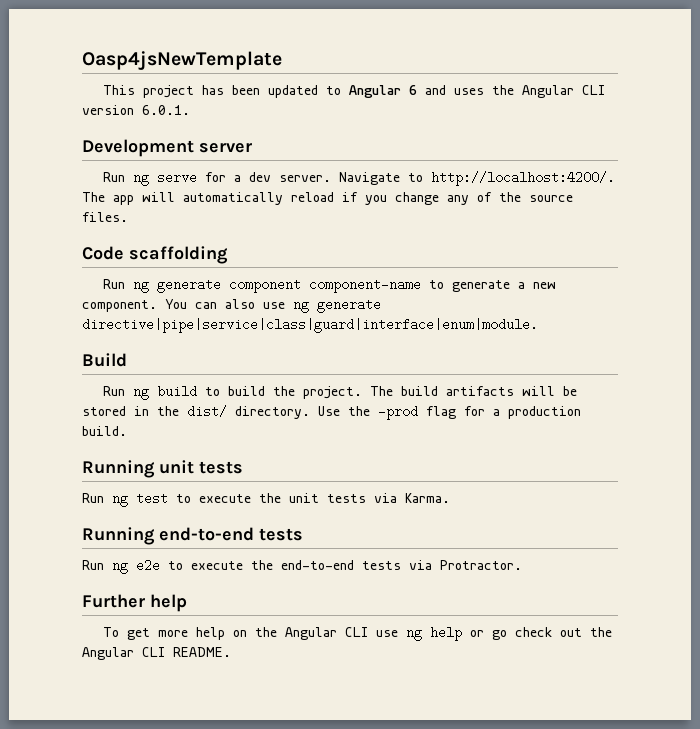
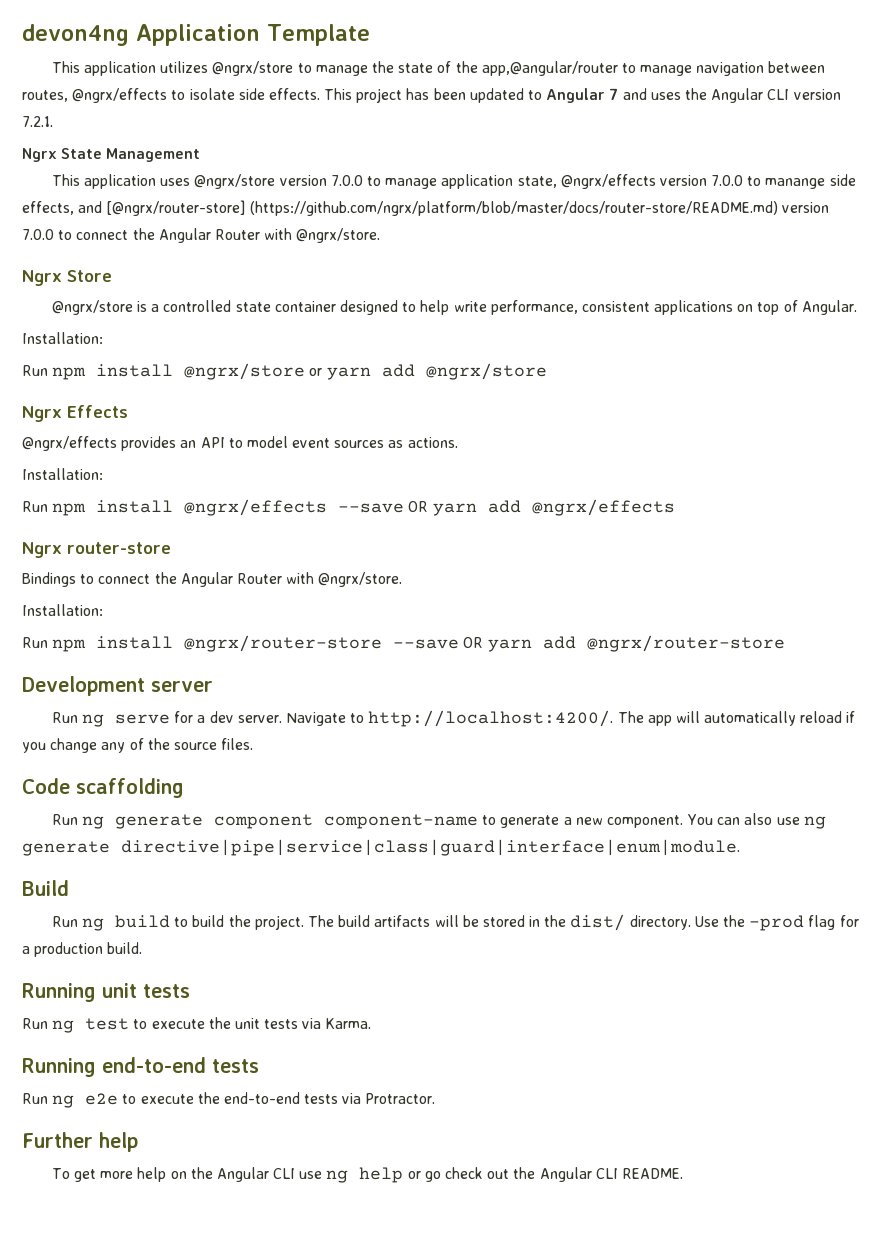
[82,51,282,70] Oasp4jsNewTemplate // -> [22,24,370,46] [51,61,826,76] [22,88,320,103] devon4ng Application Template // This application utilizes @ngrx/store to manage the state of the app,@angular/router to manage navigation between routes, @ngrx/effects to isolate side effects.
[408,85,417,95] 6 -> [609,88,619,100] 7
[142,105,190,115] 6.0.1. -> [22,116,53,127] [22,148,201,162] [51,174,856,189] [22,200,829,216] [22,228,381,243] [22,270,112,286] [51,300,857,315] [22,332,103,344] [22,363,547,380] [22,405,128,422] [22,436,458,451] [22,468,103,480] [22,499,675,516] [22,542,171,558] [22,572,403,587] [22,604,103,616] [22,635,785,652] 7.2.1. // Ngrx State Management // This application uses @ngrx/store version 7.0.0 to manage application state, @ngrx/effects version 7.0.0 to manange side effects, and [@ngrx/router-store] (https://github.com/ngrx/platform/blob/master/docs/router-store/README.md) version 7.0.0 to connect the Angular Router with @ngrx/store. // Ngrx Store // @ngrx/store is a controlled state container designed to help write performance, consistent applications on top of Angular. // Installation: // Run npm install @ngrx/store or yarn add @ngrx/store // Ngrx Effects // @ngrx/effects provides an API to model event sources as actions. // Installation: // Run npm install @ngrx/effects --save OR yarn add @ngrx/effects // Ngrx router-store // Bindings to connect the Angular Router with @ngrx/store. // Installation: // Run npm install @ngrx/router-store --save OR yarn add @ngrx/router-store

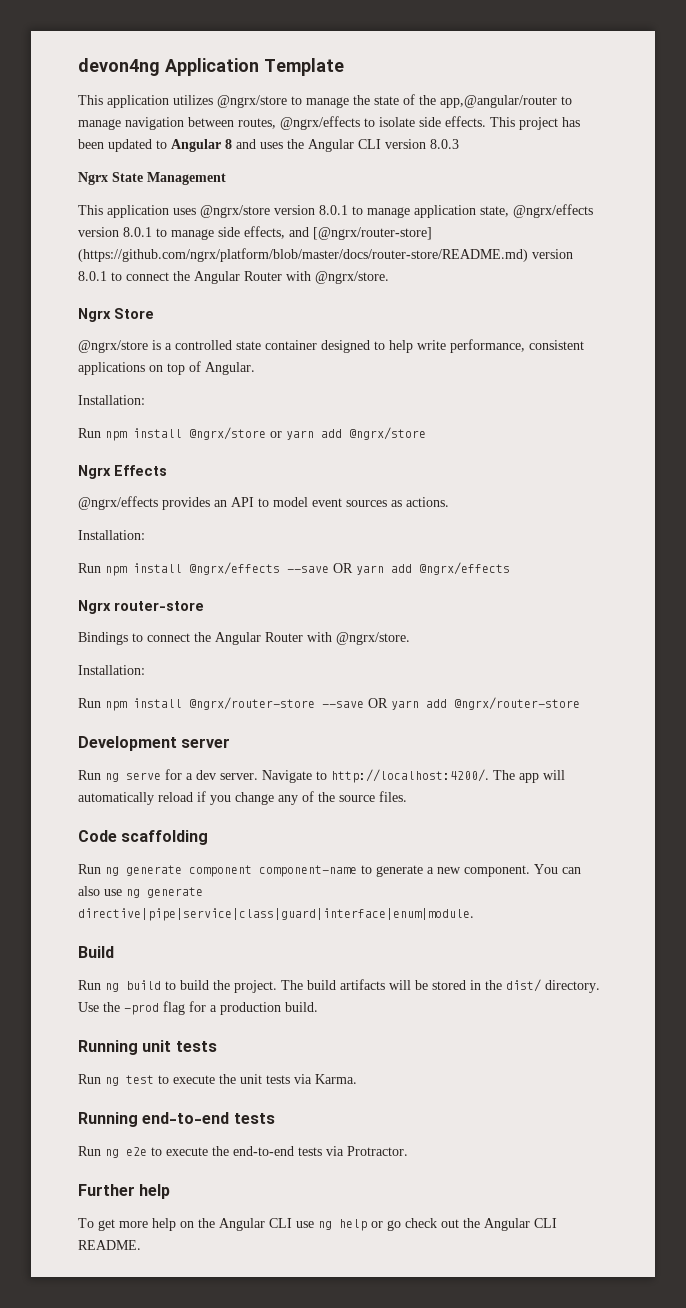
[609,88,619,100] 7 -> [225,139,232,149] 8
[22,116,53,127] 7.2.1. -> [430,139,459,149] 8.0.3
[330,175,363,186] 7.0.0 -> [319,205,348,215] 8.0.1
[711,175,826,189] 7.0.0 to manange -> [123,227,214,240] 8.0.1 to manage
[22,229,54,240] 7.0.0 -> [78,271,107,281] 8.0.1

